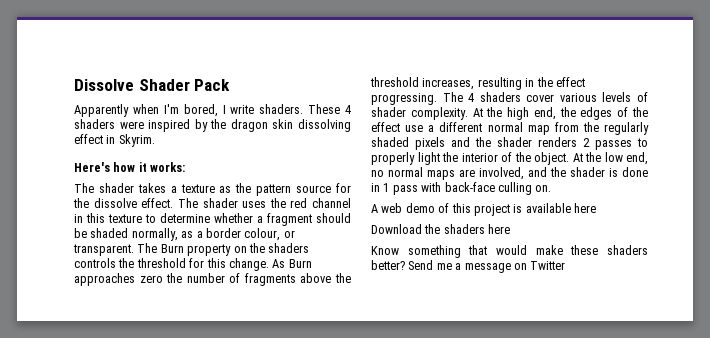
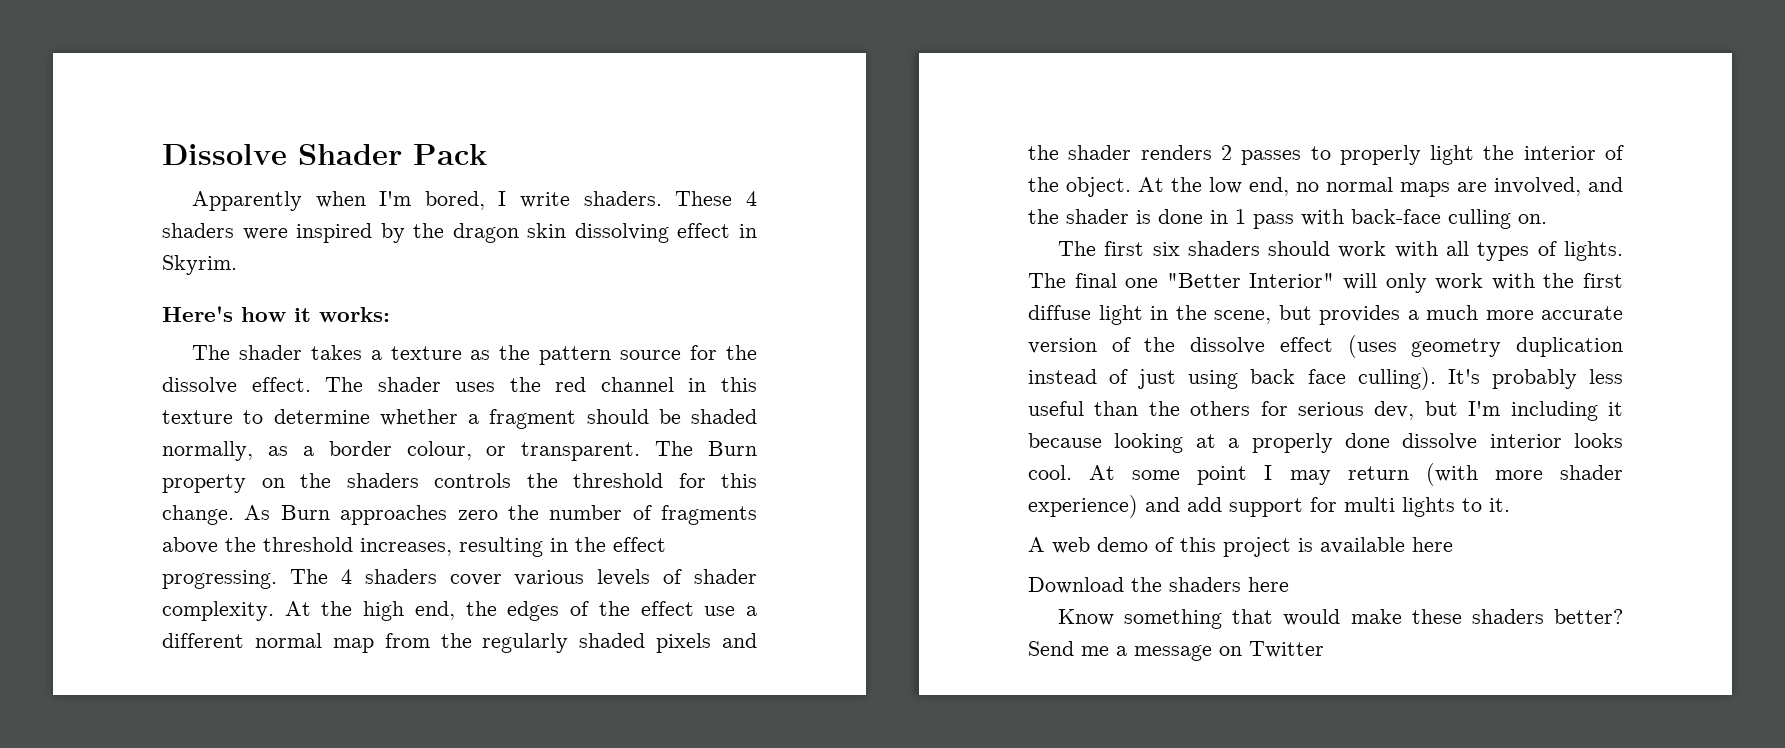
(552, 188) none -> [1057,241,1623,261] [1028,273,1623,293] [1028,305,1623,325] [1028,335,1623,358] [1028,367,1623,390] [1028,401,1623,421] [1028,433,1623,453] [1028,463,1623,486] [1028,495,1510,518] // The first six shaders should work with all types of lights. The final one "Better Interior" will only work with the first diffuse light in the scene, but provides a much more accurate version of the dissolve effect (uses geometry duplication instead of just using back face culling). It's probably less useful than the others for serious dev, but I'm including it because looking at a properly done dissolve interior looks cool. At some point I may return (with more shader experience) and add support for multi lights to it.

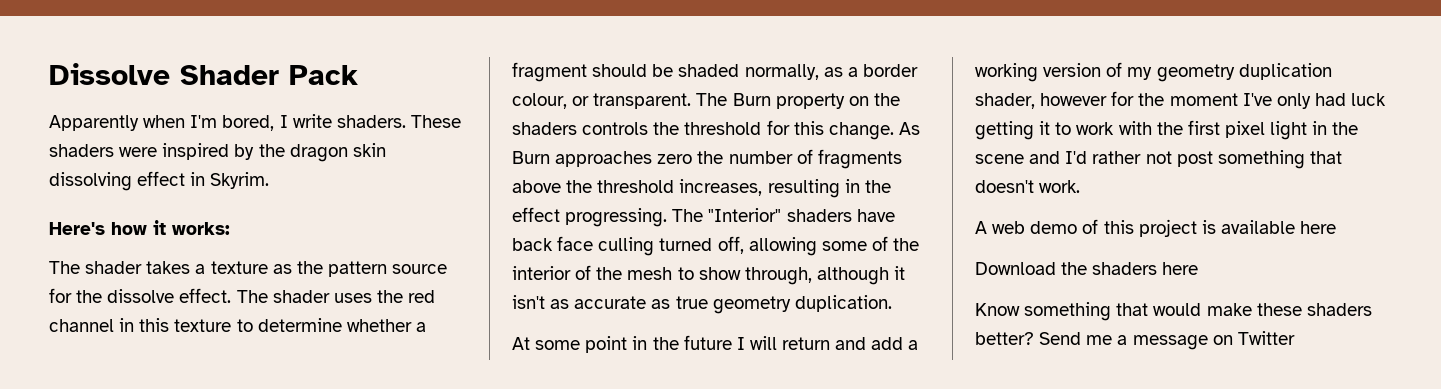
[746,191,757,206] 4 -> (461, 121) none
[340,569,757,586] [162,601,758,621] [162,633,757,653] [1028,145,1624,165] [1028,177,1623,197] [1028,209,1547,229] [1057,241,1623,261] [1028,273,1427,293] 4 shaders cover various levels of shader complexity. At the high end, the edges of the effect use a different normal map from the regularly shaded pixels and the shader renders 2 passes to properly light the interior of the object. At the low end, no normal maps are involved, and the shader is done in 1 pass with back-face culling on. // The first six shaders should work with all types of lights. The final one "Better Interior" will only -> [708,208,895,222] [512,236,920,256] [512,265,906,285] [512,295,892,314] [512,335,919,353] [975,62,1332,82] [975,91,1387,109] [975,121,1072,140] "Interior" shaders have back face culling turned off, allowing some of the interior of the mesh to show through, although it isn't as accurate as true geometry duplication. // At some point in the future I will return and add a working version of my geometry duplication shader, however for the moment I've only had luck getting it to
[1028,305,1091,320] diffuse -> [1224,121,1265,138] pixel
[1214,305,1623,325] [1028,335,1623,358] [1028,367,1623,390] [1028,401,1623,421] [1028,433,1623,453] [1028,463,1623,486] [1028,495,1510,518] scene, but provides a much more accurate version of the dissolve effect (uses geometry duplication instead of just using back face culling). It's probably less useful than the others for serious dev, but I'm including it because looking at a properly done dissolve interior looks cool. At some point I may return (with more shader experience) and add support for multi lights to it. -> [975,150,1342,169] [975,180,1081,193] scene and I'd rather not post something that doesn't work.

